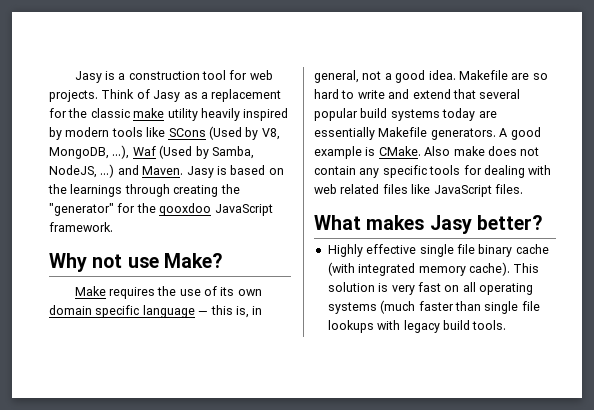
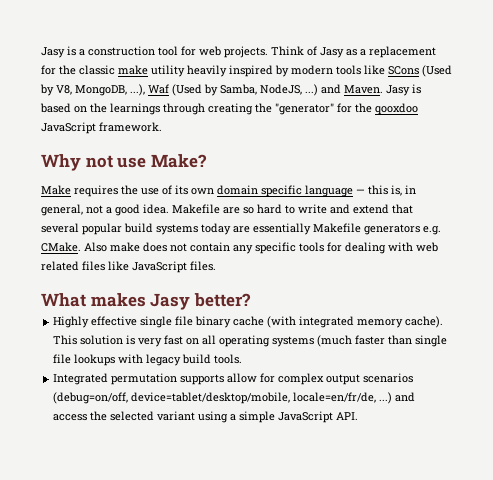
[430,127,541,140] [314,146,376,159] generators. A good example is -> [364,224,441,235] generators e.g.
(507, 325) none -> [53,373,414,385] [53,392,416,404] [53,411,359,423] // Integrated permutation supports allow for complex output scenarios (debug=on/off, device=tablet/desktop/mobile, locale=en/fr/de, ...) and access the selected variant using a simple JavaScript API.

